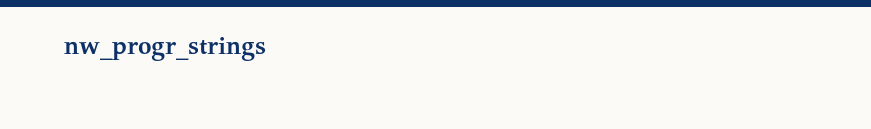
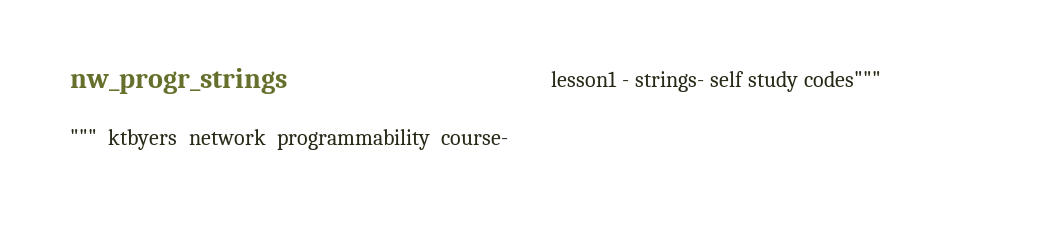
(266, 49) none -> [70,129,508,150] [551,71,881,92] // """ ktbyers network programmability course- lesson1 - strings- self study codes"""

